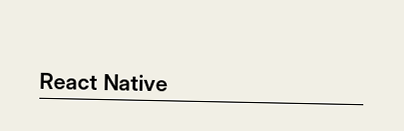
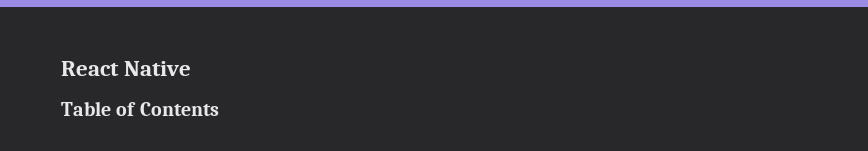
(168, 83) none -> [61,101,219,116] // Table of Contents

